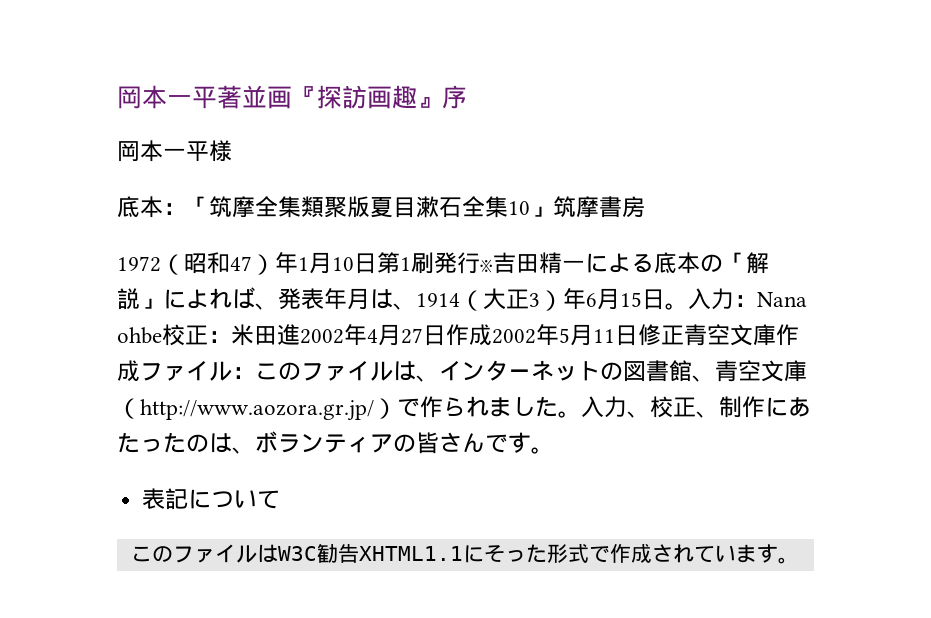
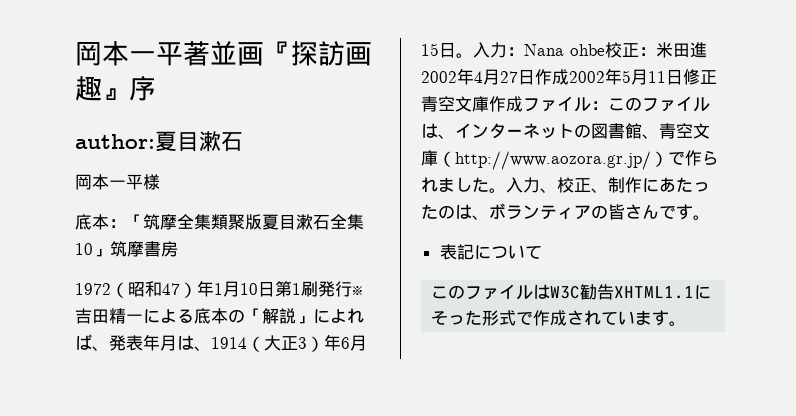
(467, 97) none -> [75,131,243,152] // author:夏目漱石

